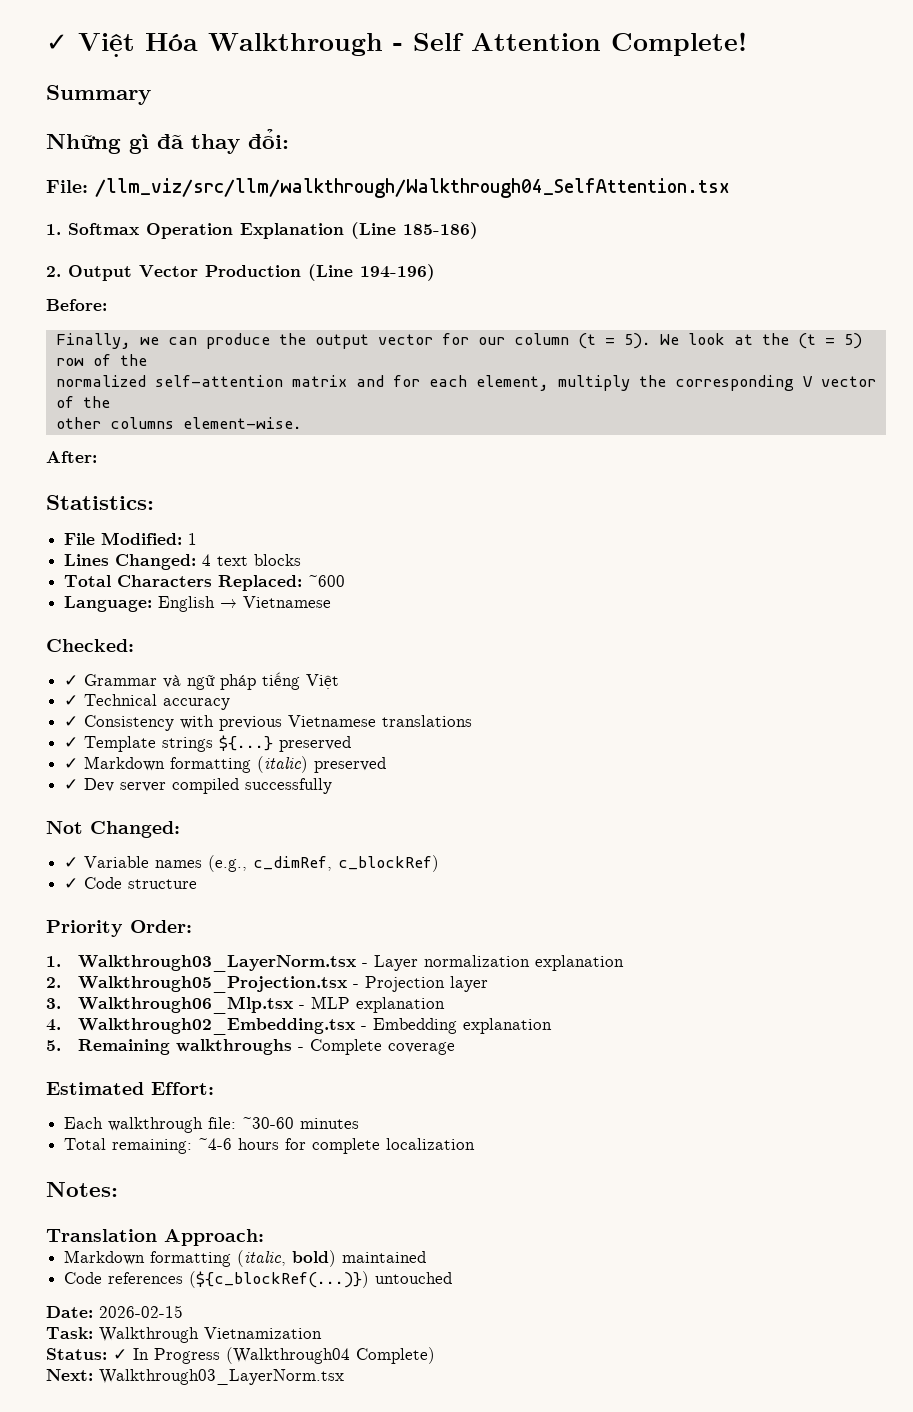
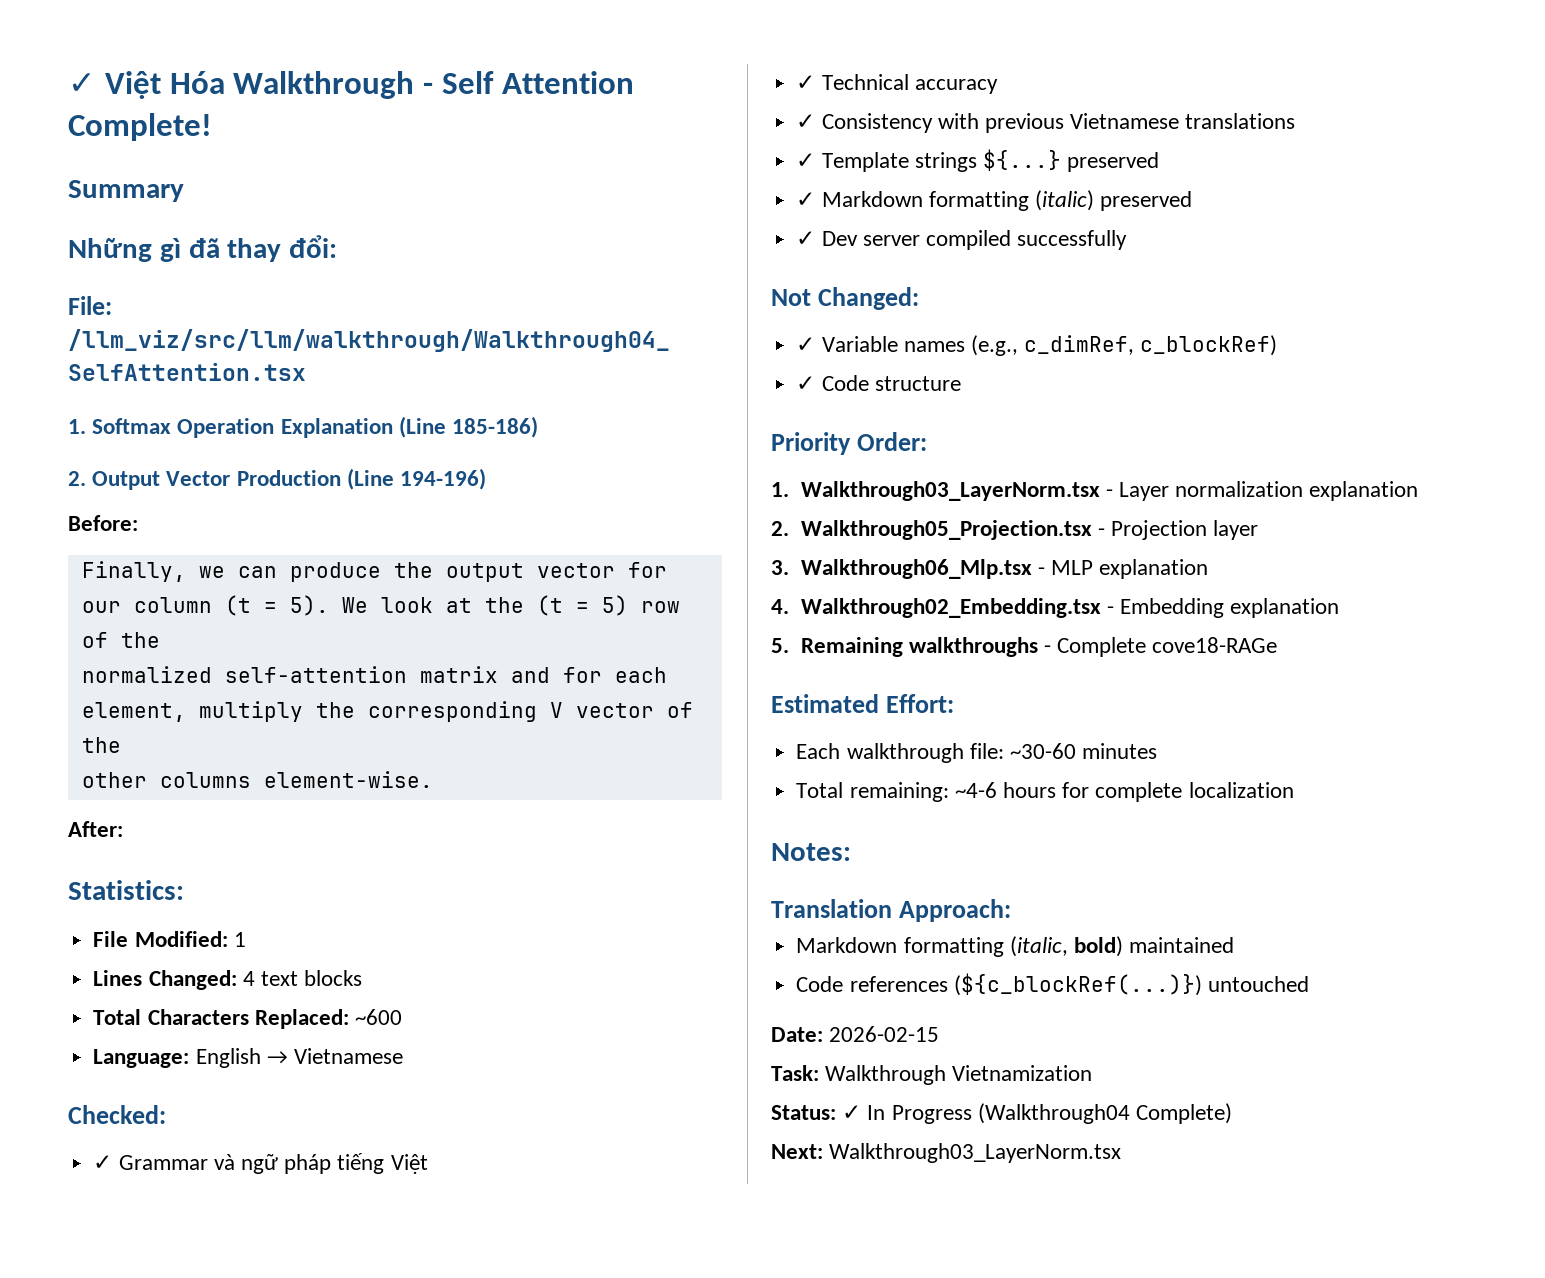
[388,1042,456,1055] coverage -> [1152,637,1278,653] cove18-RAGe

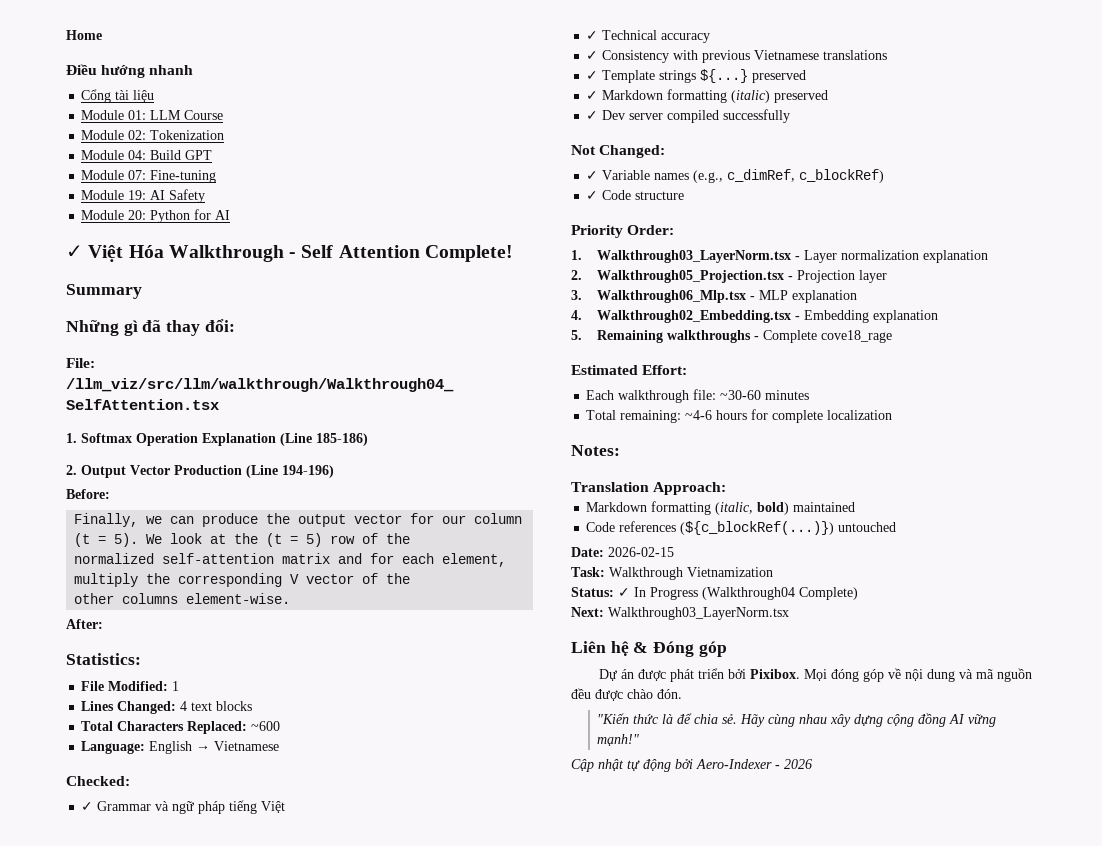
(68, 83) none -> [66,30,102,40] [66,64,194,78] [81,89,155,103] [81,110,224,120] [81,130,225,140] [81,150,213,160] [81,170,217,183] [81,189,206,203] [81,209,231,223] Home // Điều hướng nhanh // Cổng tài liệu // Module 01: LLM Course // Module 02: Tokenization // Module 04: Build GPT // Module 07: Fine-tuning // Module 19: AI Safety // Module 20: Python for AI //
[1152,637,1278,653] cove18-RAGe -> [821,330,893,343] cove18_rage
(1122, 1153) none -> [571,641,727,657] [598,668,1032,682] [571,688,682,701] [597,713,997,727] [597,734,640,746] [571,759,812,772] // Liên hệ & Đóng góp // Dự án được phát triển bởi Pixibox. Mọi đóng góp về nội dung và mã nguồn đều được chào đón. // "Kiến thức là để chia sẻ. Hãy cùng nhau xây dựng cộng đồng AI vững mạnh!" // Cập nhật tự động bởi Aero-Indexer - 2026

